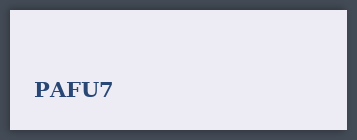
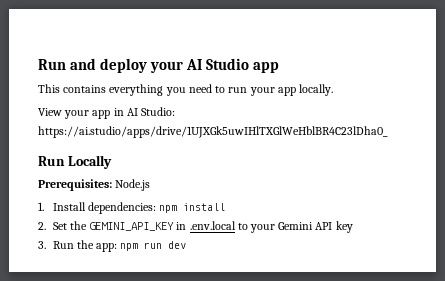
[34,82,114,97] PAFU7 -> [38,58,280,73] [38,84,334,96] [38,107,176,119] [38,126,388,138] [38,155,112,169] [38,179,151,191] [38,202,226,214] [38,221,353,233] [38,240,187,252] Run and deploy your AI Studio app // This contains everything you need to run your app locally. // View your app in AI Studio: https://ai.studio/apps/drive/1UJXGk5uwIHlTXGlWeHblBR4C23lDha0_ // Run Locally // Prerequisites: Node.js // 1. Install dependencies: npm install // 2. Set the GEMINI_API_KEY in .env.local to your Gemini API key // 3. Run the app: npm run dev

